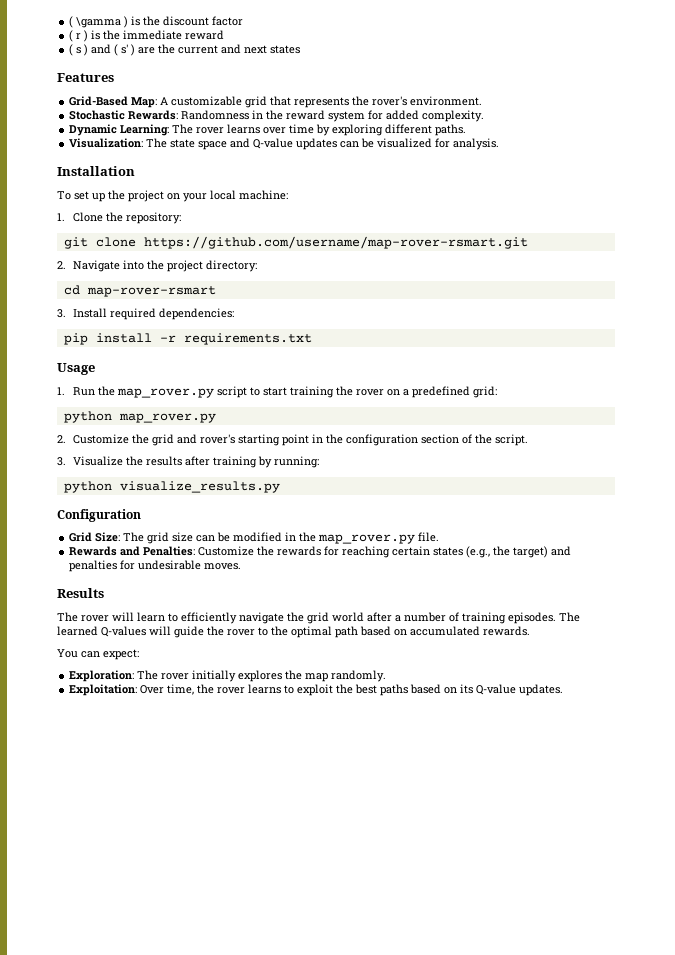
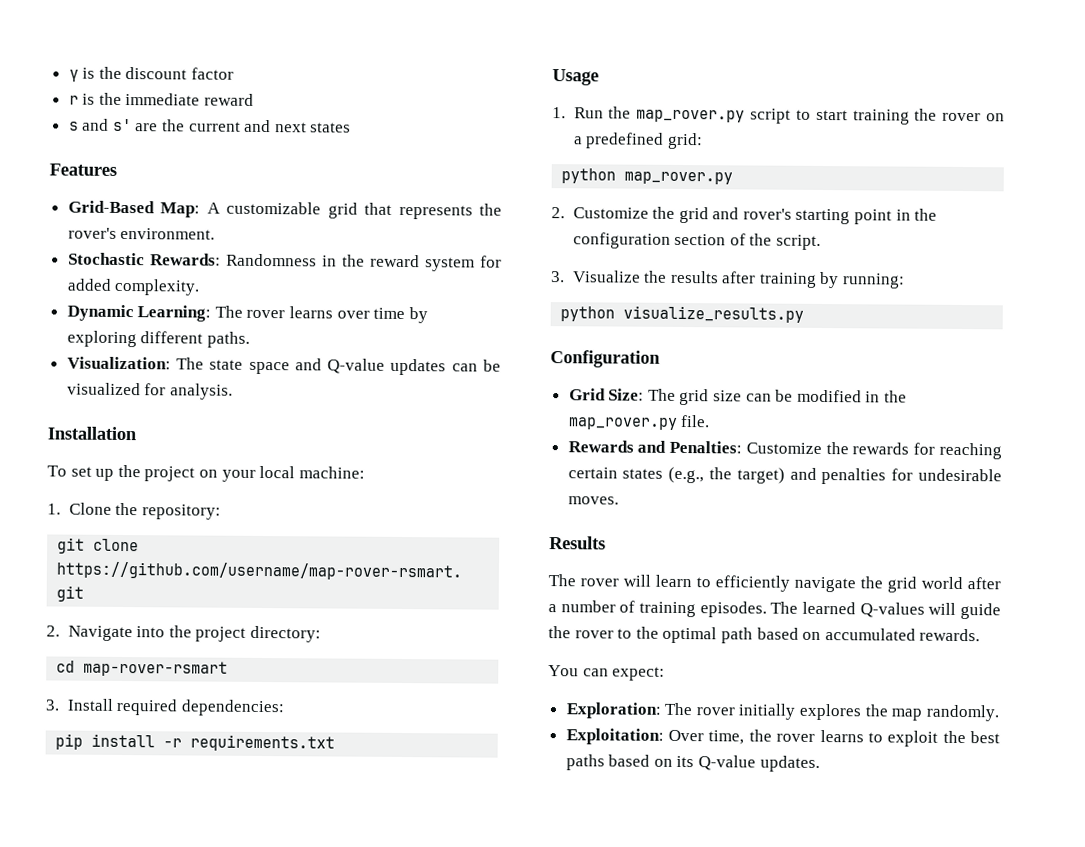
[69,16,129,28] ( \gamma ) -> [68,69,79,82] γ
[69,30,89,42] ( r ) -> [68,95,79,105] r
[69,44,136,56] ( s ) and ( s' ) -> [68,118,132,132] s and s'

